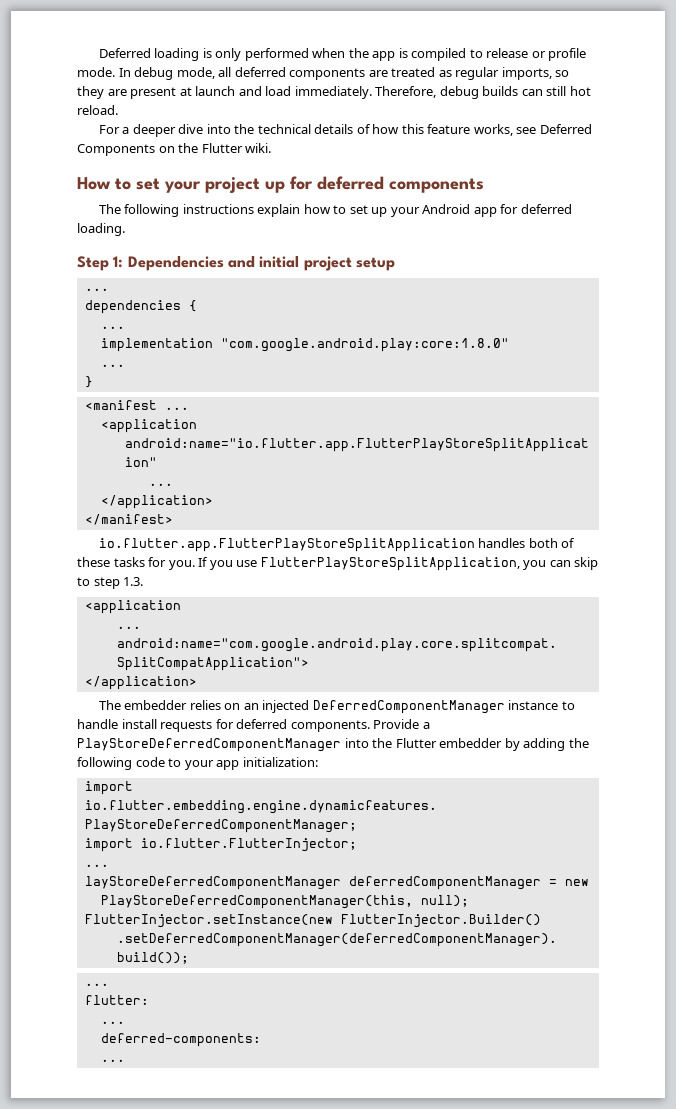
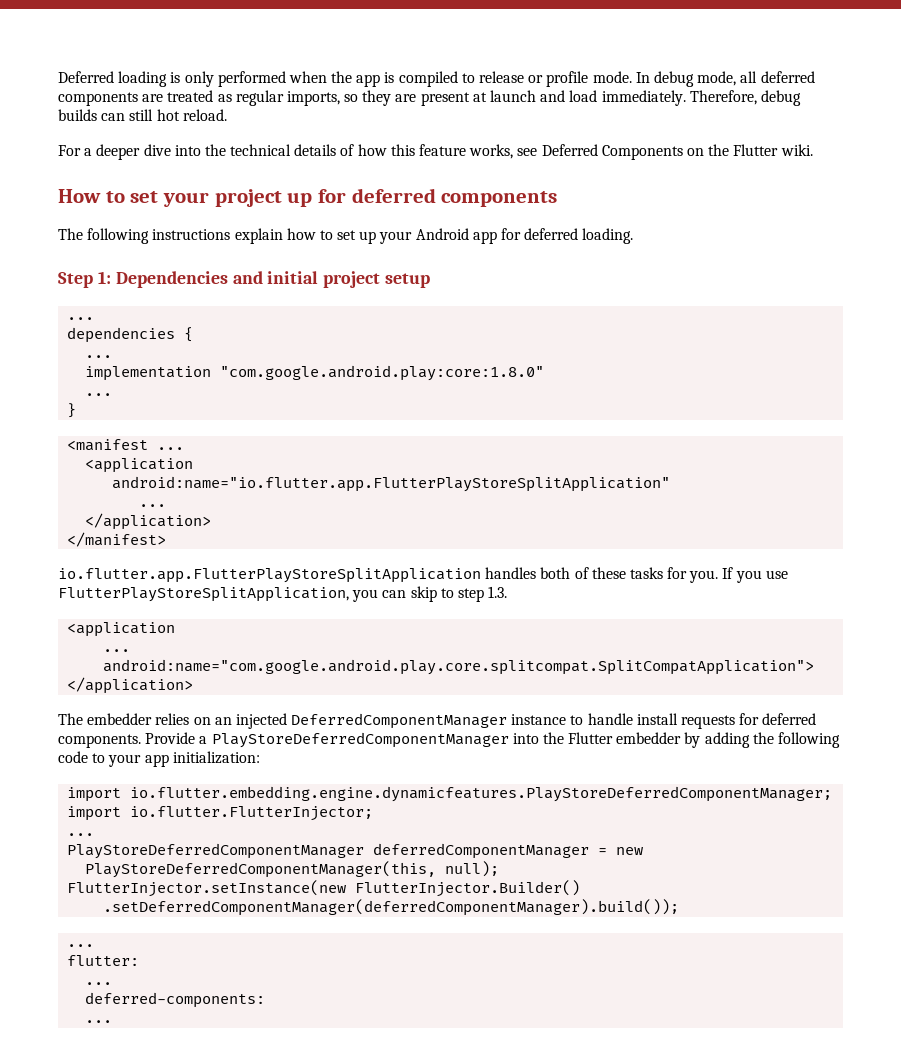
[84,876,341,890] layStoreDeferredComponentManager -> [67,843,365,859] PlayStoreDeferredComponentManager

